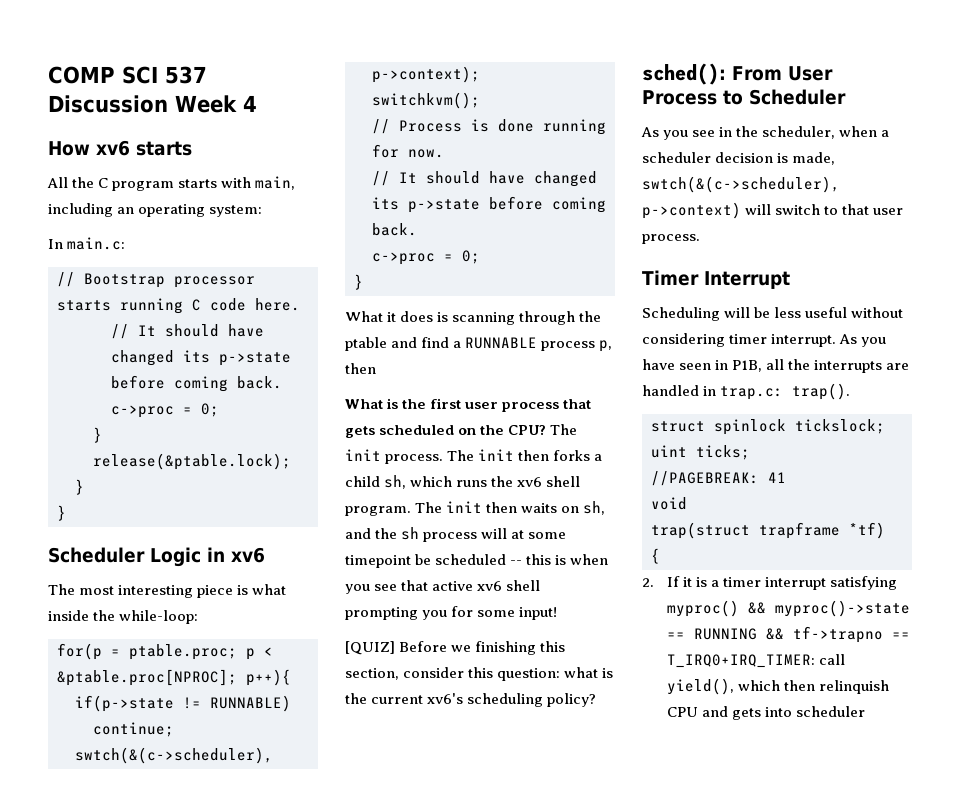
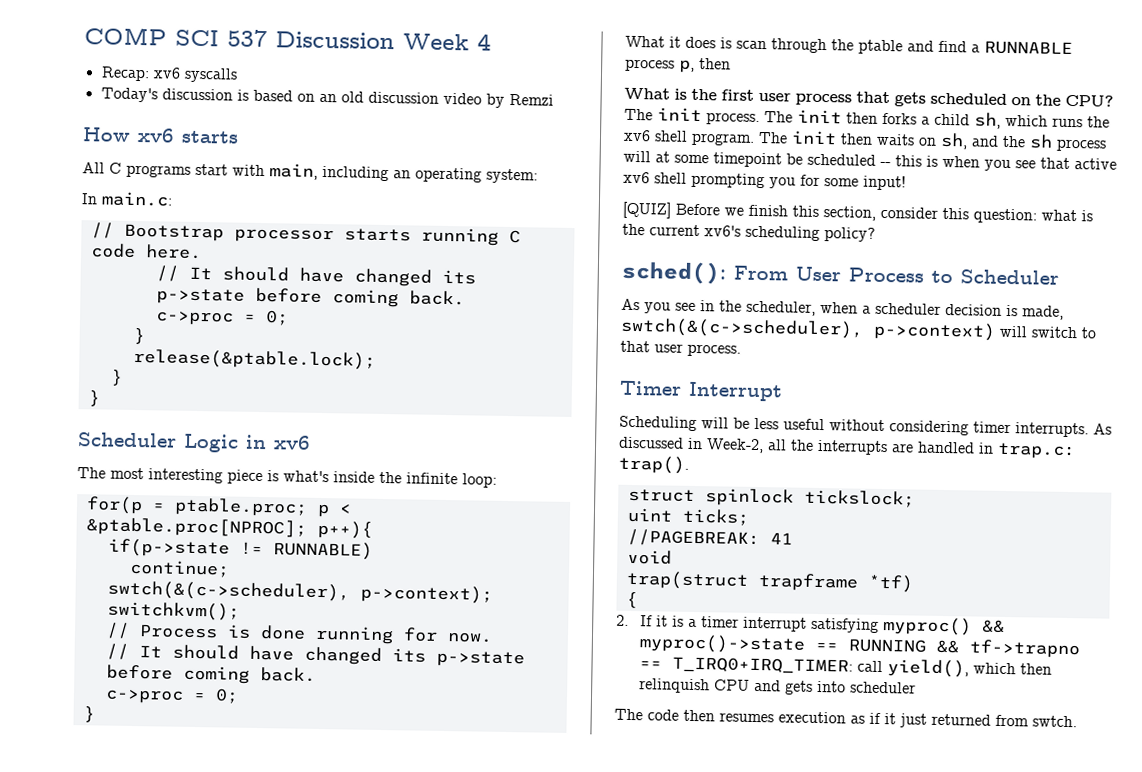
(257, 103) none -> [100,66,238,83] [100,87,554,108] // Recap: xv6 syscalls // Today's discussion is based on an old discussion video by Remzi
[72,177,218,191] the C program starts -> [109,162,228,178] C programs start
[252,584,287,595] what -> [283,470,329,483] what's
[119,610,199,624] while-loop: -> [406,472,497,488] infinite loop:
[452,312,516,325] scanning -> [736,40,767,50] scan
[475,641,537,655] finishing -> [748,204,788,217] finish
[771,334,887,347] [642,359,763,372] interrupt. As you have seen in P1B, -> [1015,422,1112,438] [619,436,764,454] interrupts. As discussed in Week-2,
(865, 711) none -> [614,708,1077,728] // The code then resumes execution as if it just returned from swtch.

